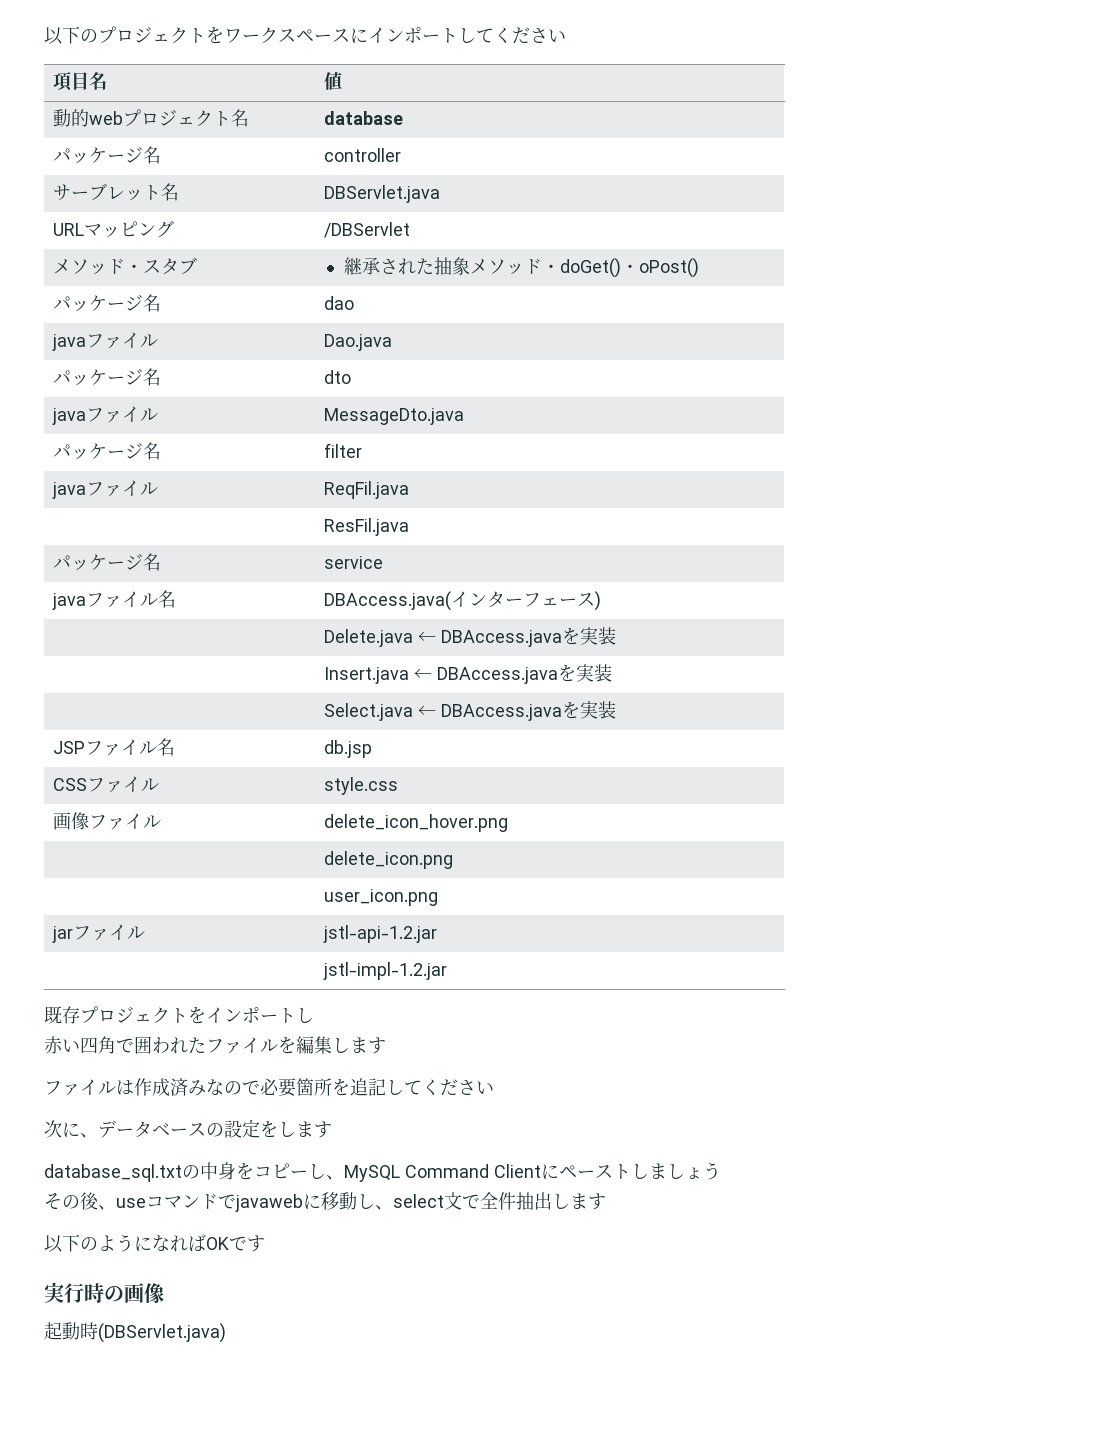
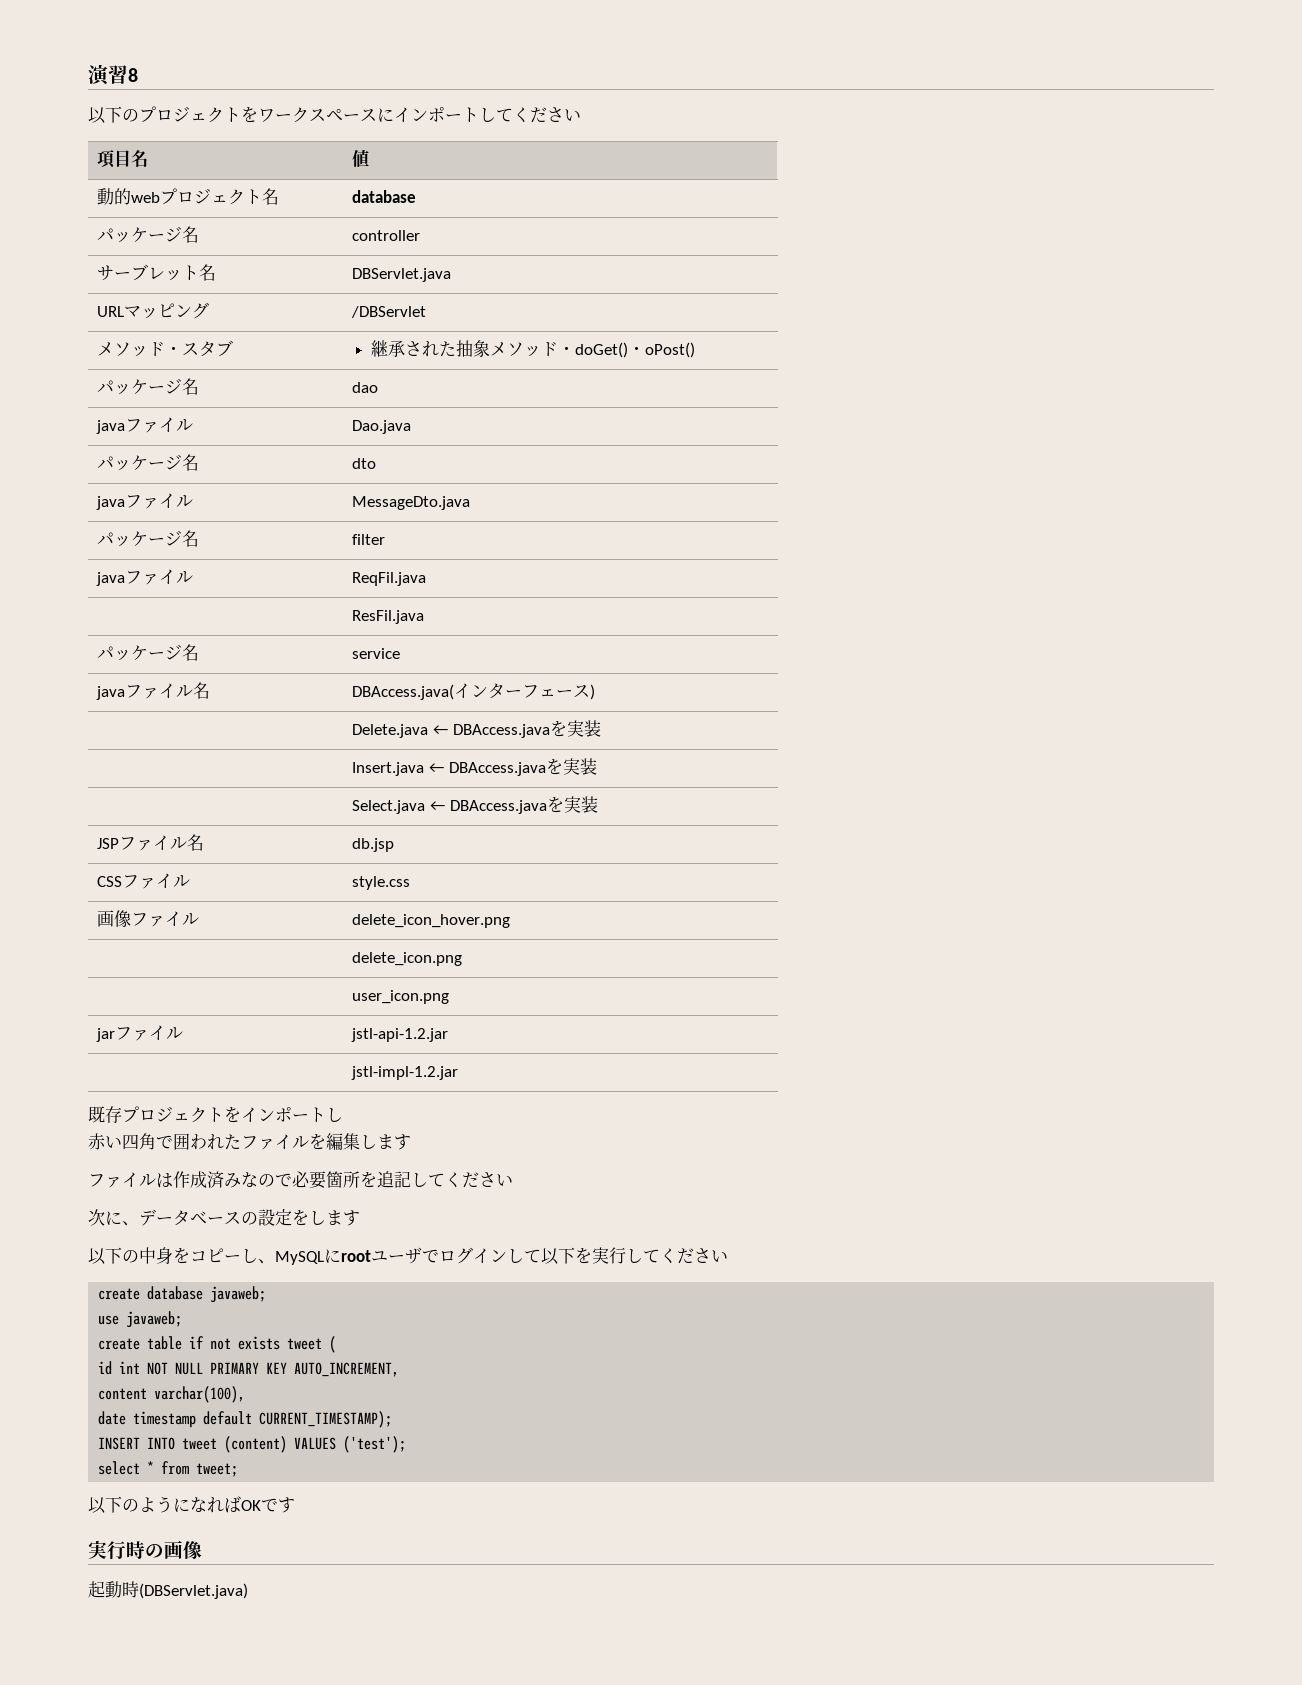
(44, 36) none -> [88,64,138,86] 演習8 //
[44,1164,182,1182] database_sql.txt -> [88,1247,122,1265] 以下
[405,1162,721,1180] [44,1192,606,1212] Command Clientにペーストしましょう // その後、useコマンドでjavawebに移動し、select文で全件抽出します -> [324,1247,728,1265] [98,1286,267,1303] [98,1311,183,1328] [98,1336,337,1353] [98,1361,400,1377] [98,1386,246,1403] [98,1411,393,1428] [98,1436,407,1453] [98,1461,239,1477] にrootユーザでログインして以下を実行してください // create database javaweb; // use javaweb; // create table if not exists tweet ( // id int NOT NULL PRIMARY KEY AUTO_INCREMENT, // content varchar(100), // date timestamp default CURRENT_TIMESTAMP); // INSERT INTO tweet (content) VALUES ('test'); // select * from tweet;

